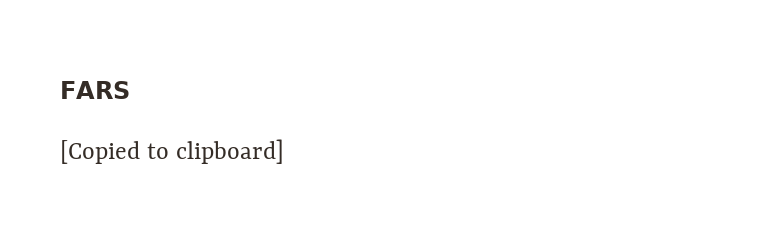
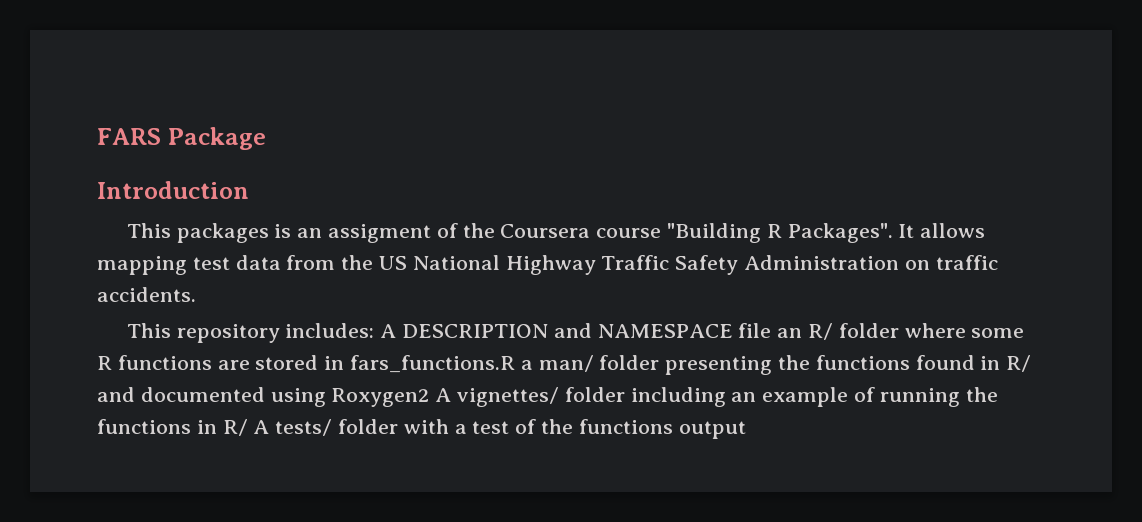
[60,139,285,164] // [Copied to clipboard] -> [167,127,266,150] [97,181,249,199] [126,223,986,243] [97,255,998,275] [97,287,196,302] [126,323,1025,343] [97,355,1032,375] [97,387,998,407] [97,419,746,439] Package // Introduction // This packages is an assigment of the Coursera course "Building R Packages". It allows mapping test data from the US National Highway Traffic Safety Administration on traffic accidents. // This repository includes: A DESCRIPTION and NAMESPACE file an R/ folder where some R functions are stored in fars_functions.R a man/ folder presenting the functions found in R/ and documented using Roxygen2 A vignettes/ folder including an example of running the functions in R/ A tests/ folder with a test of the functions output

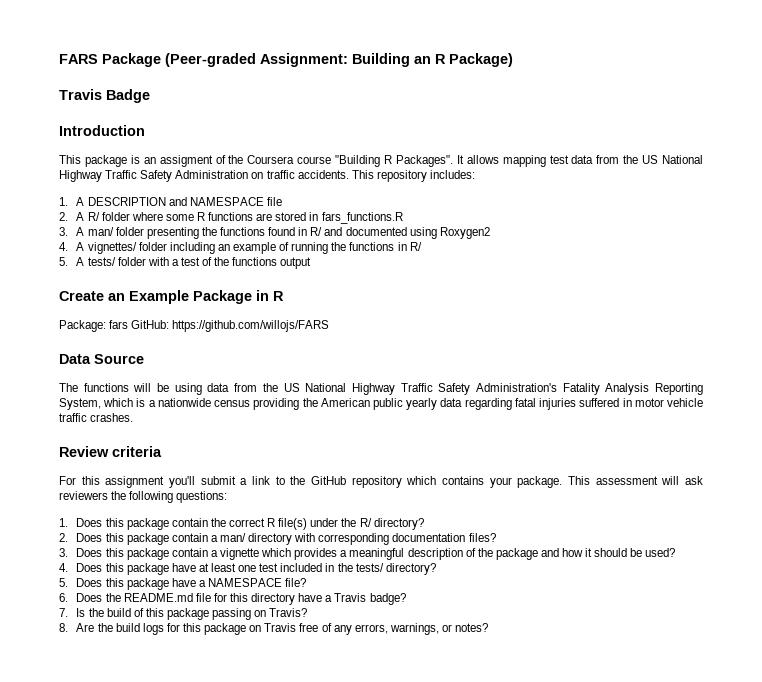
(266, 138) none -> [165,53,513,67] [59,89,150,103] (Peer-graded Assignment: Building an R Package) // Travis Badge
[176,223,269,243] packages -> [84,155,127,167] package
(196, 294) // -> (349, 174) none
(375, 330) none -> [59,197,68,206] // 1.
[777,328,803,338] an -> [59,212,85,221] // 2. A
[520,360,533,370] a -> [59,227,85,236] // 3. A
(430, 397) none -> [59,242,68,251] // 4.
(248, 427) none -> [59,257,68,266] // 5.
(746, 430) none -> [59,290,284,304] [59,320,330,332] [59,354,144,364] [59,383,703,395] [59,398,703,410] [59,413,134,422] [59,446,162,457] [59,476,703,488] [59,491,228,503] [59,518,424,530] [59,533,496,545] [59,548,676,560] [59,563,436,575] [59,578,307,590] [59,593,406,605] [59,608,308,620] [59,623,489,635] // Create an Example Package in R // Package: fars GitHub: https://github.com/willojs/FARS // Data Source // The functions will be using data from the US National Highway Traffic Safety Administration's Fatality Analysis Reporting System, which is a nationwide census providing the American public yearly data regarding fatal injuries suffered in motor vehicle traffic crashes. // Review criteria // For this assignment you'll submit a link to the GitHub repository which contains your package. This assessment will ask reviewers the following questions: // 1. Does this package contain the correct R file(s) under the R/ directory? // 2. Does this package contain a man/ directory with corresponding documentation files? // 3. Does this package contain a vignette which provides a meaningful description of the package and how it should be used? // 4. Does this package have at least one test included in the tests/ directory? // 5. Does this package have a NAMESPACE file? // 6. Does the README.md file for this directory have a Travis badge? // 7. Is the build of this package passing on Travis? // 8. Are the build logs for this package on Travis free of any errors, warnings, or notes?

